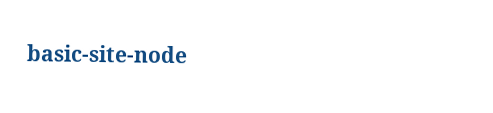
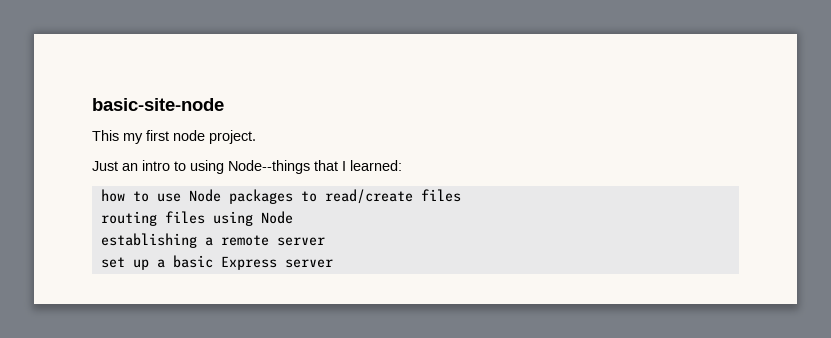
(188, 54) none -> [92,130,256,144] [92,160,402,174] [100,189,461,204] [100,211,293,226] [100,233,325,248] [100,255,333,270] // This my first node project. // Just an intro to using Node--things that I learned: // how to use Node packages to read/create files // routing files using Node // establishing a remote server // set up a basic Express server

